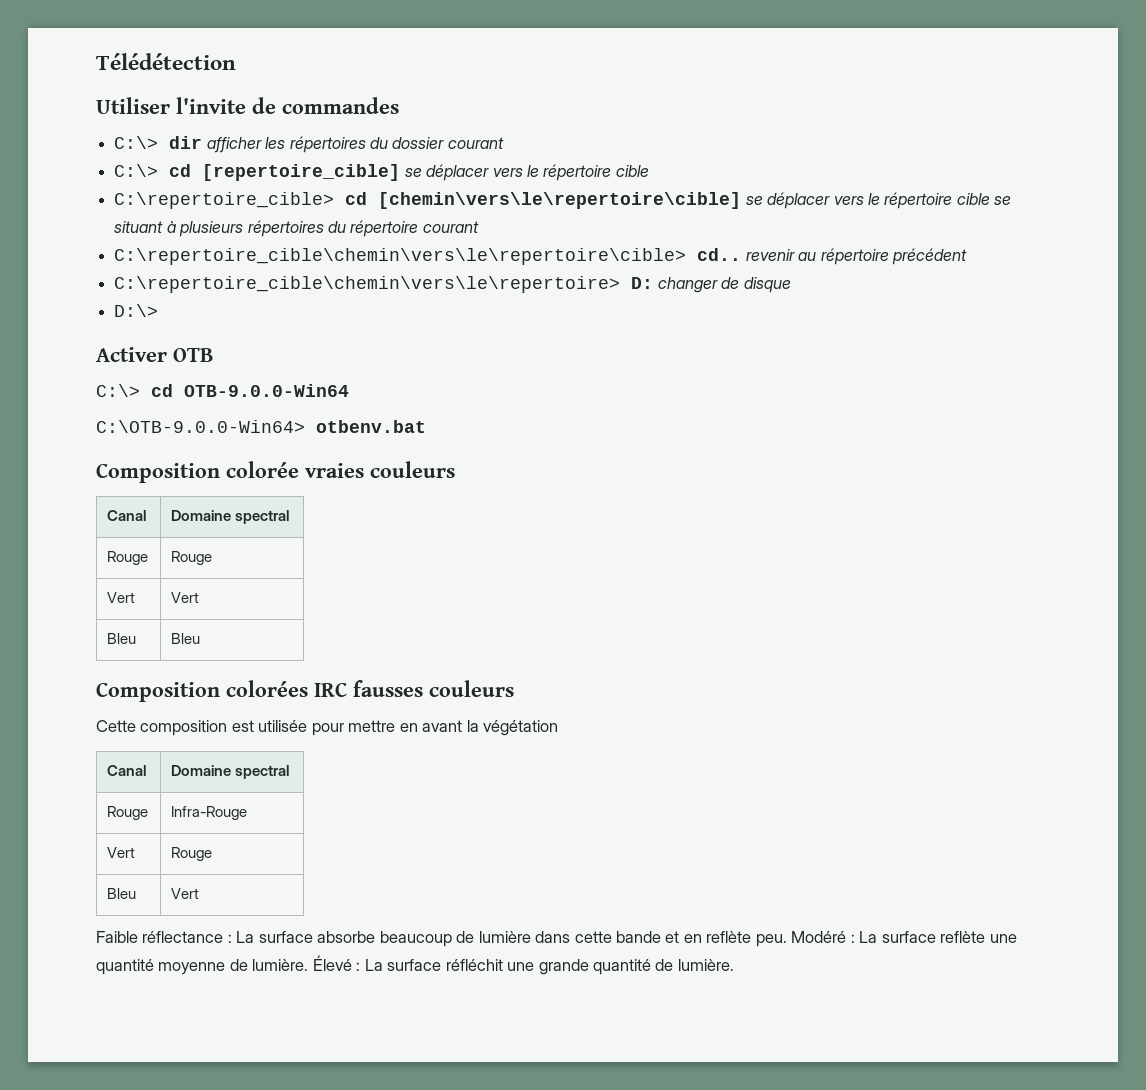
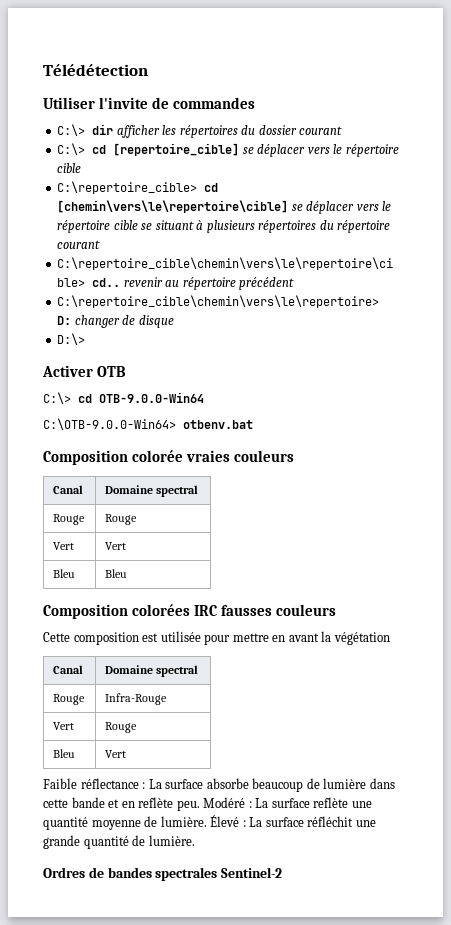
(734, 965) none -> [43,867,283,881] // Ordres de bandes spectrales Sentinel-2

